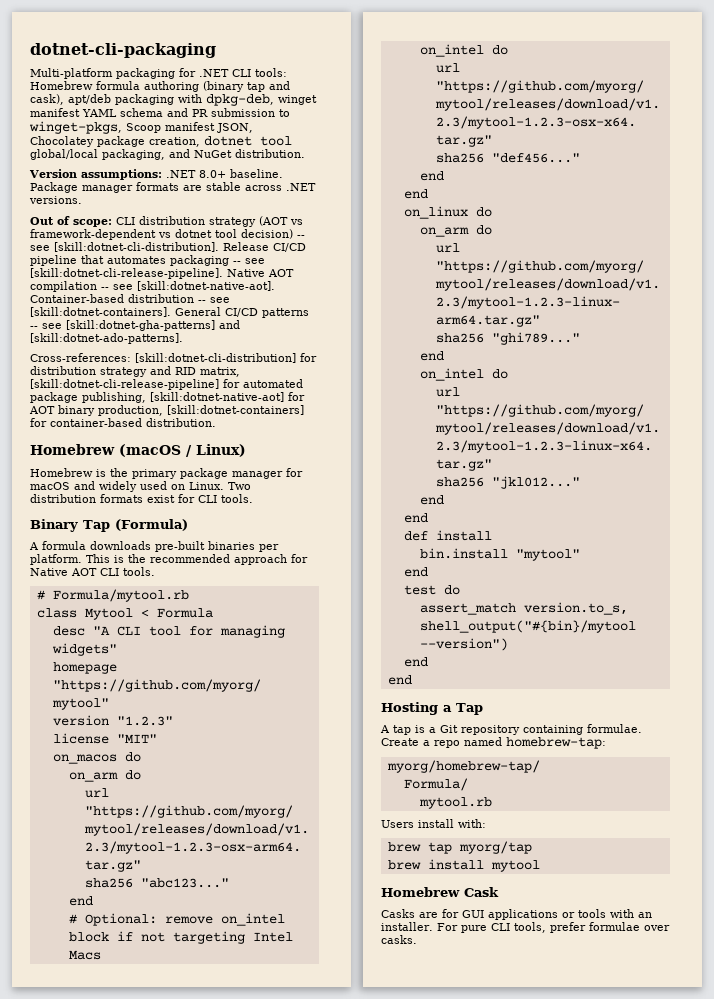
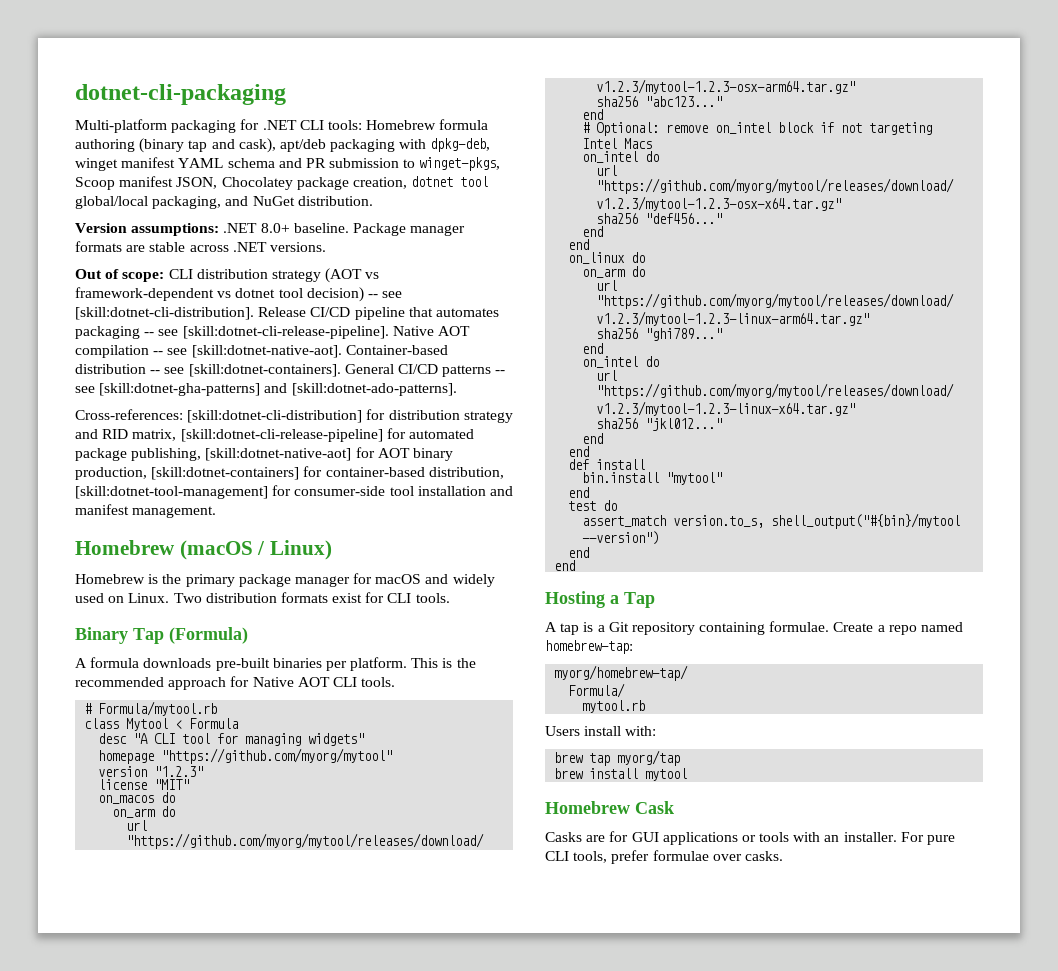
[146,418,216,427] distribution. -> [428,467,504,479] [75,485,513,499] [75,504,217,518] distribution, [skill:dotnet-tool-management] for consumer-side tool installation and manifest management.

